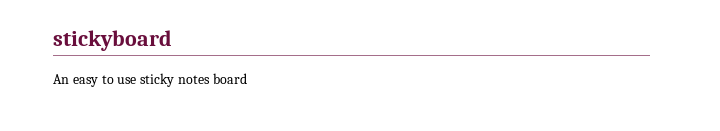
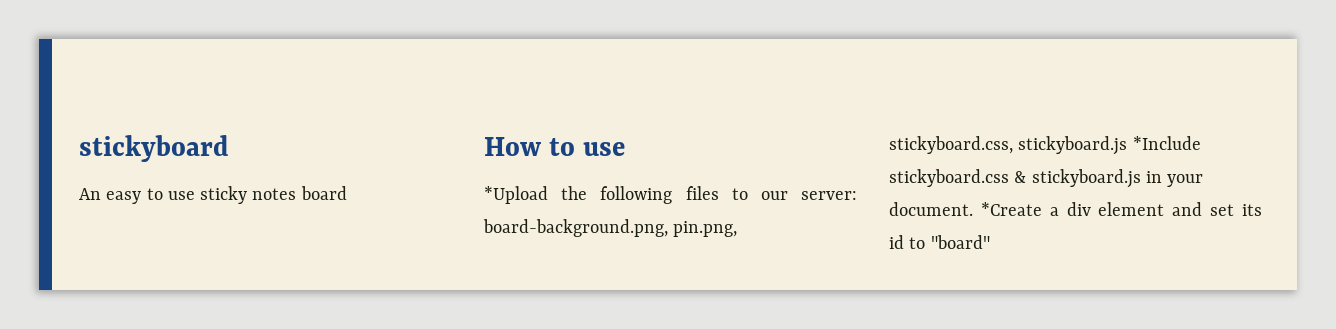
(247, 78) none -> [484,137,626,156] [484,186,857,204] [483,219,738,237] [889,136,1201,155] [889,169,1204,188] [889,202,1262,216] [889,235,990,249] // How to use // *Upload the following files to our server: board-background.png, pin.png, stickyboard.css, stickyboard.js *Include stickyboard.css & stickyboard.js in your document. *Create a div element and set its id to "board"

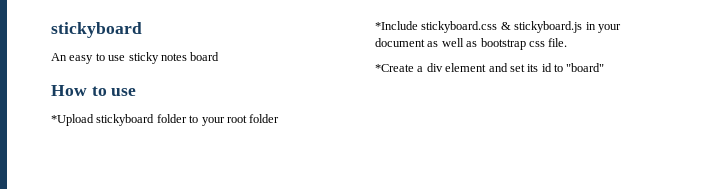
[561,186,857,204] [483,219,738,237] [889,136,1128,155] the following files to our server: board-background.png, pin.png, stickyboard.css, stickyboard.js -> [96,114,280,126] stickyboard folder to your root folder //
[889,202,973,216] document. -> [375,38,568,50] document as well as bootstrap css file. //

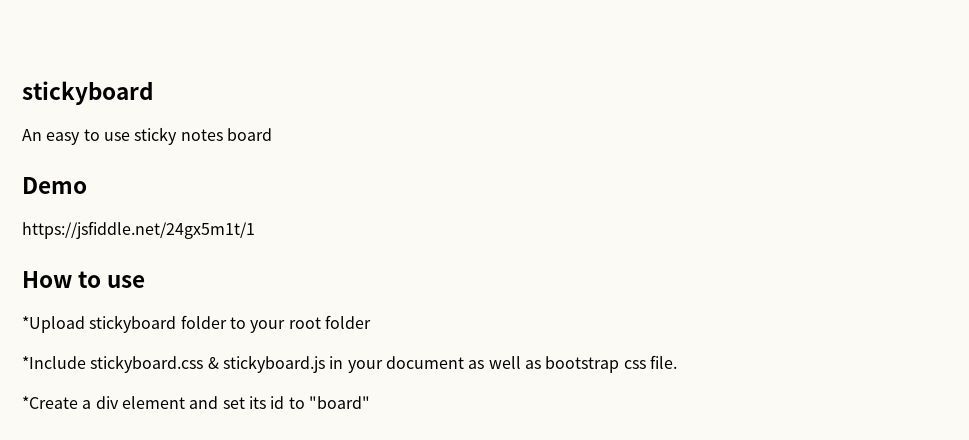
(220, 56) none -> [22,177,87,194] [22,221,255,239] // Demo // https://jsfiddle.net/24gx5m1t/1

